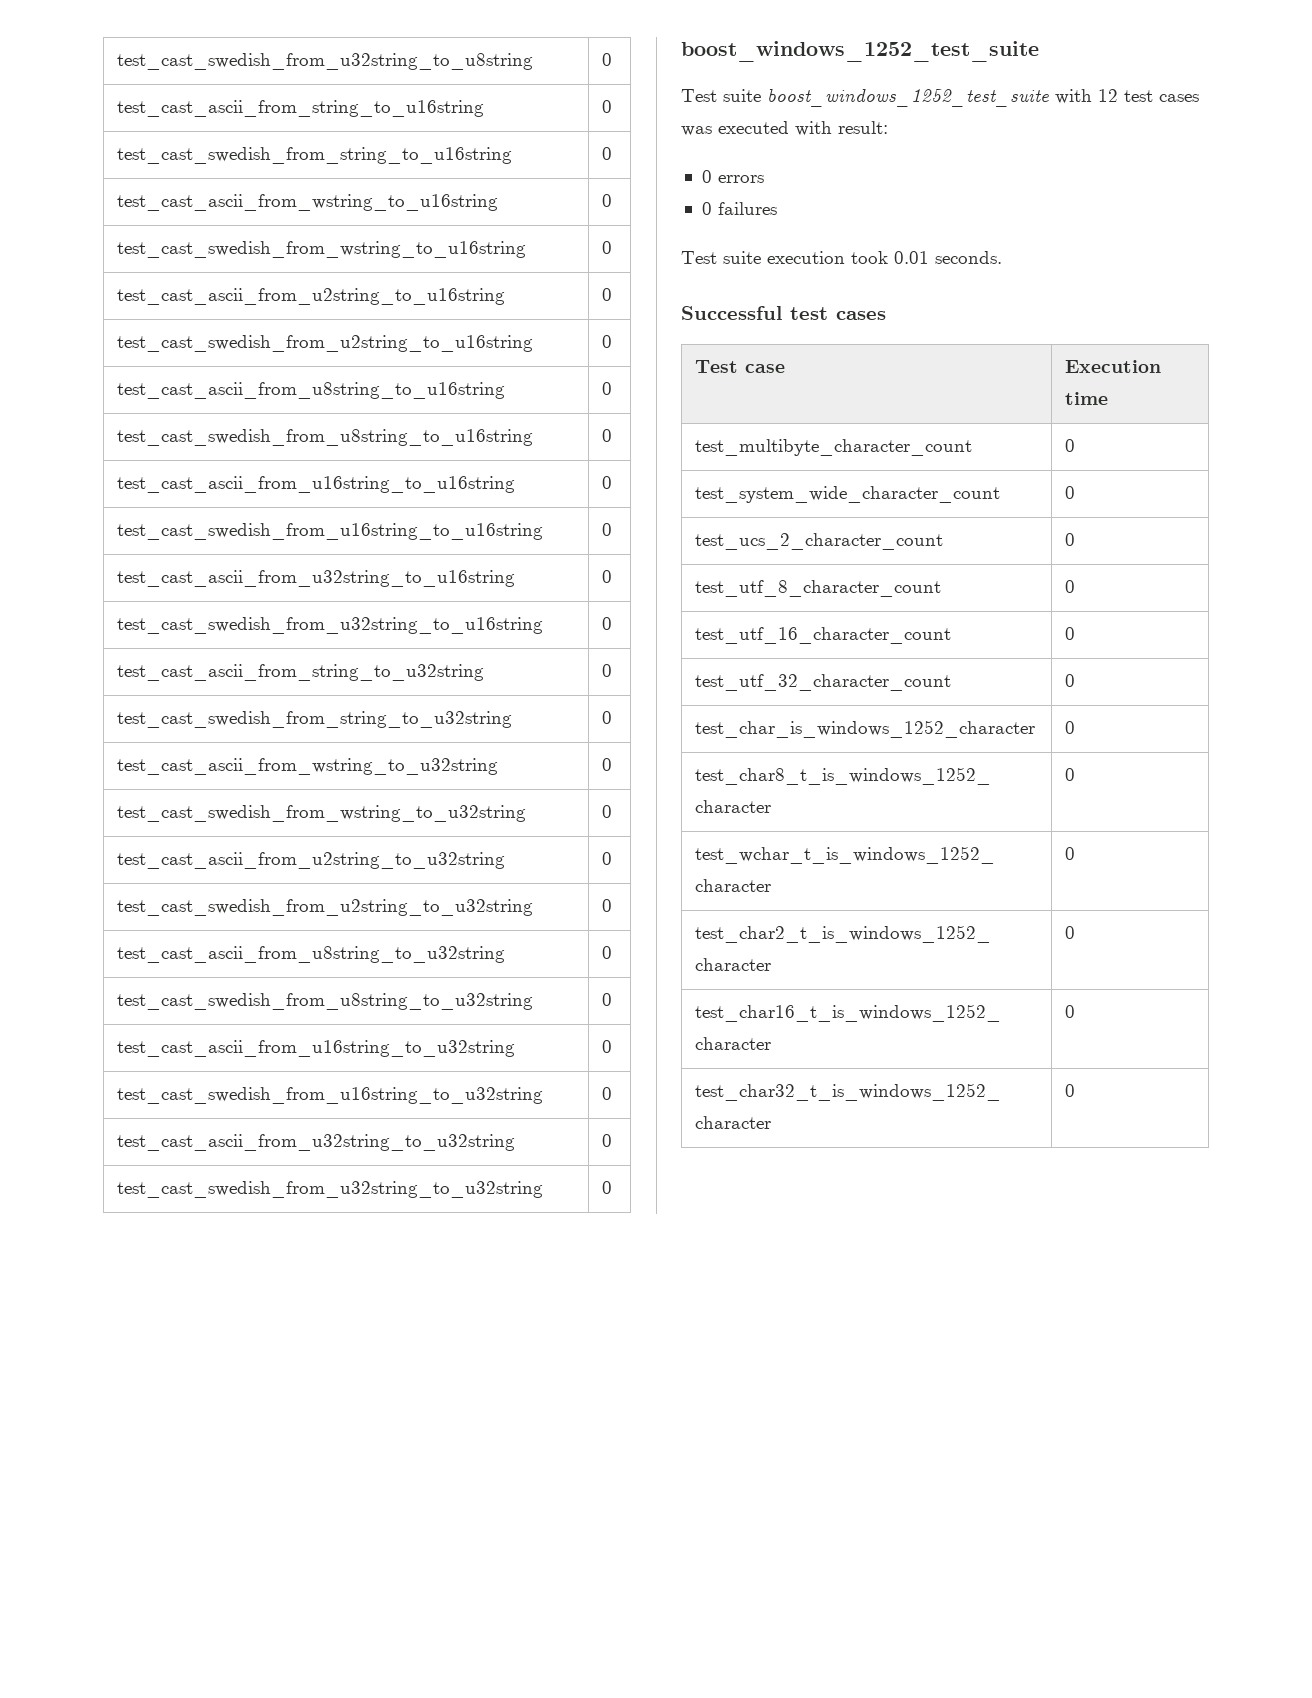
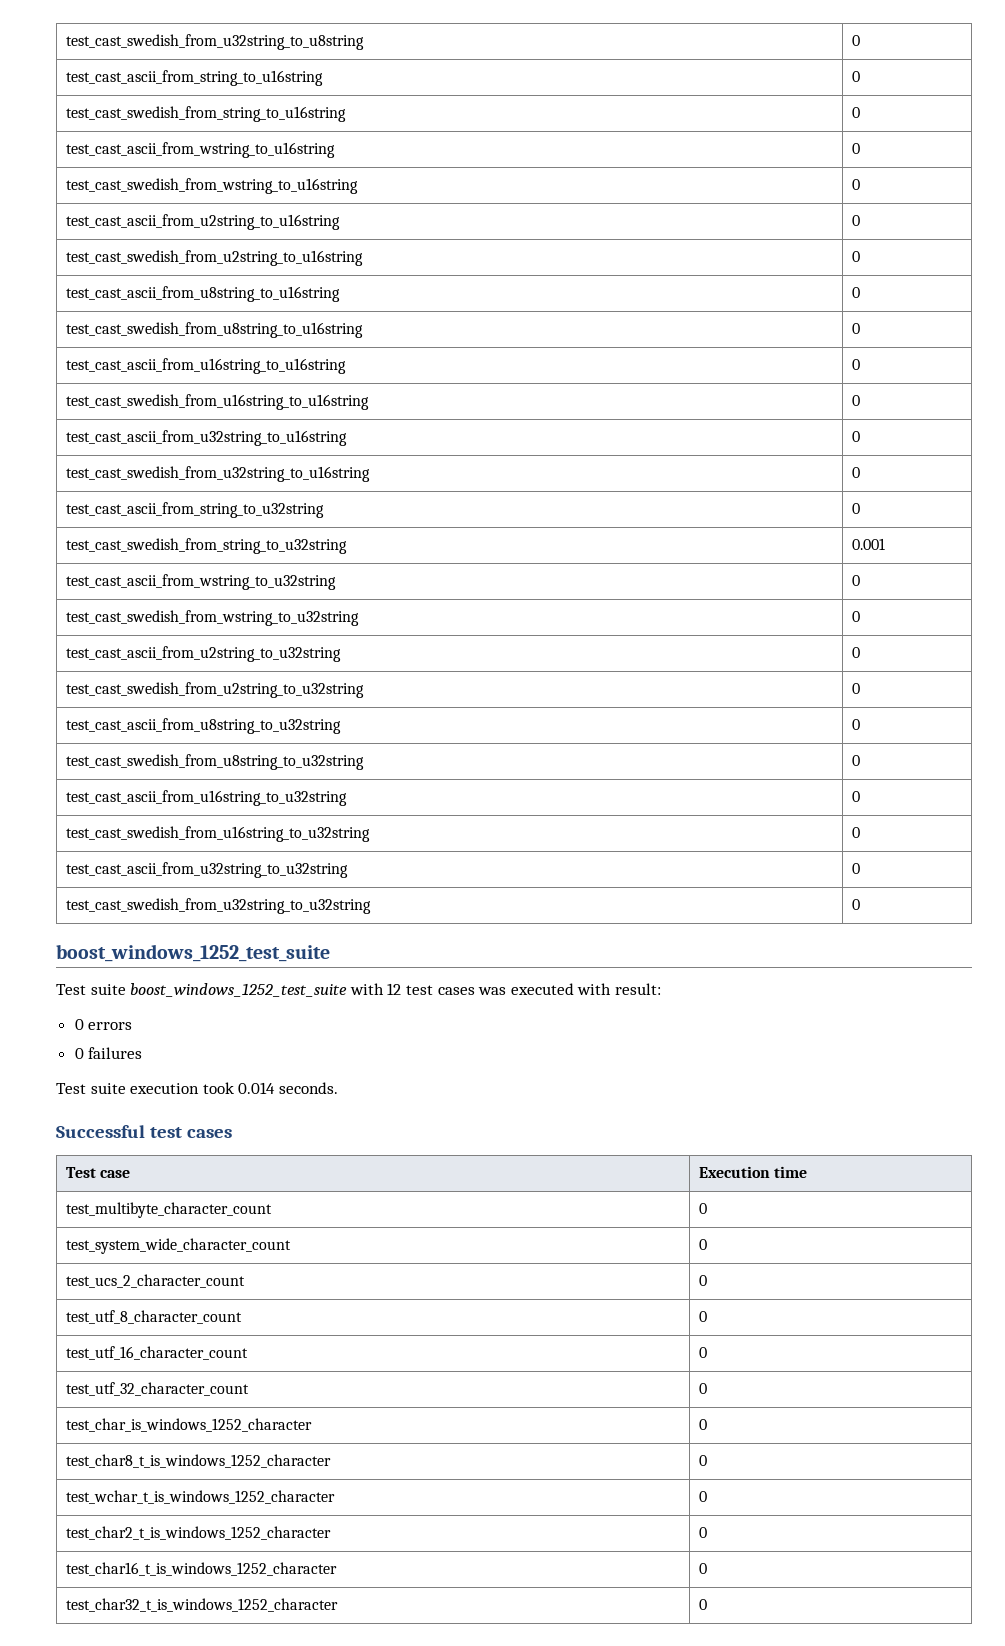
[601,711,612,724] 0 -> [851,538,885,550] 0.001
[894,251,929,264] 0.01 -> [238,1082,276,1094] 0.014

